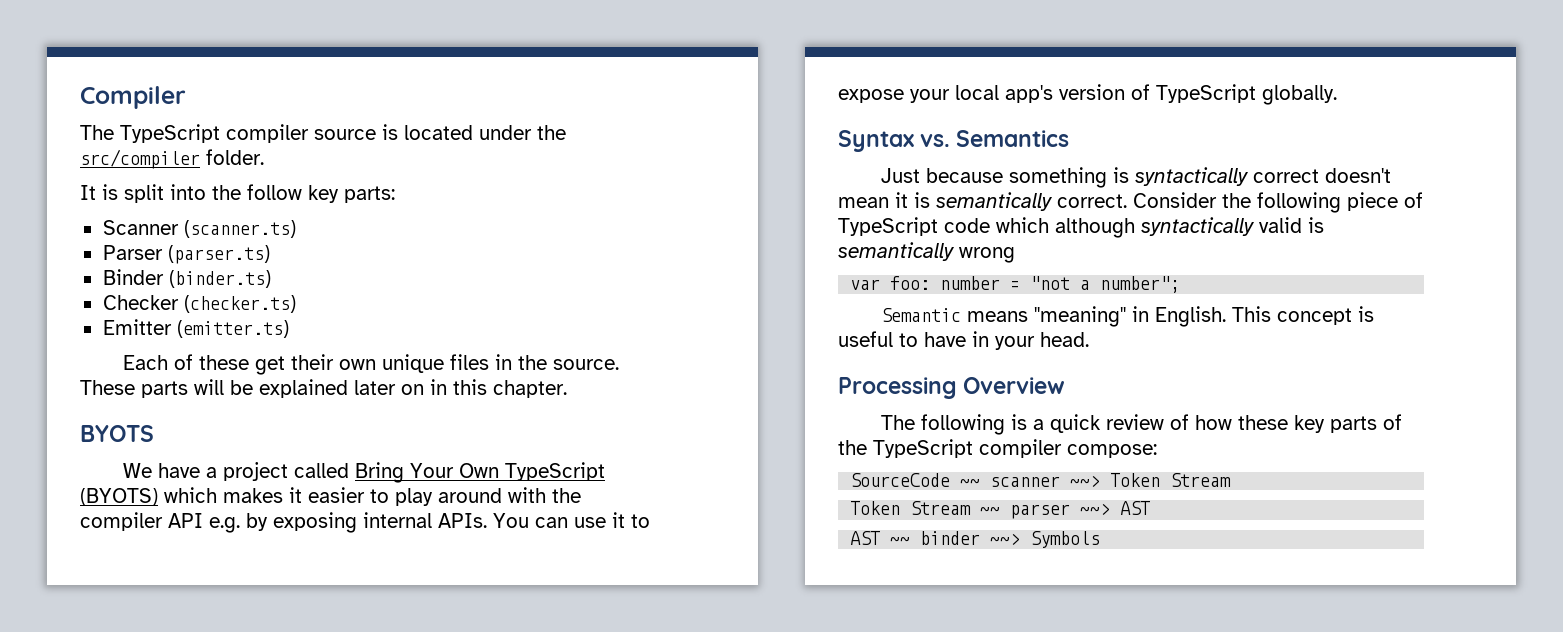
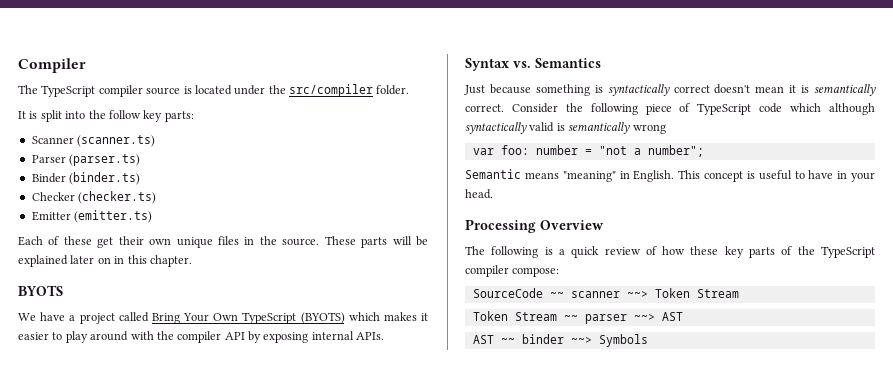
[209,517,240,533] e.g. -> (245, 336) none
[493,512,650,528] [838,84,1337,105] You can use it to expose your local app's version of TypeScript globally. -> (385, 336) none

